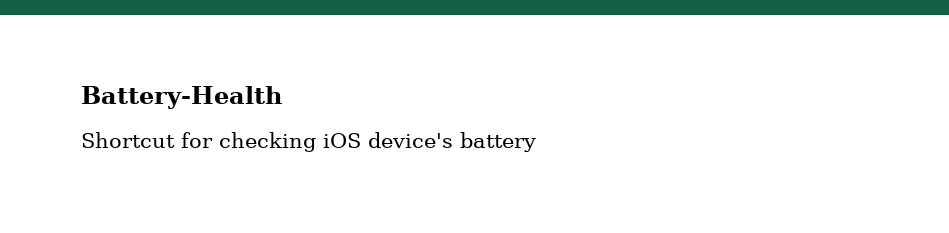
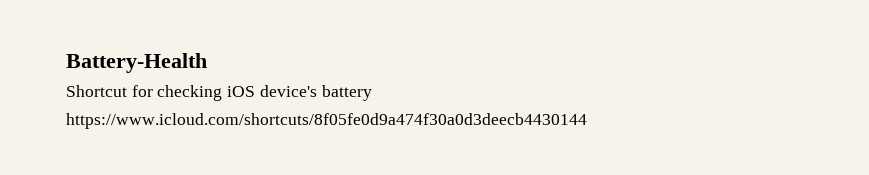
(536, 142) none -> [66,113,587,129] // https://www.icloud.com/shortcuts/8f05fe0d9a474f30a0d3deecb4430144

